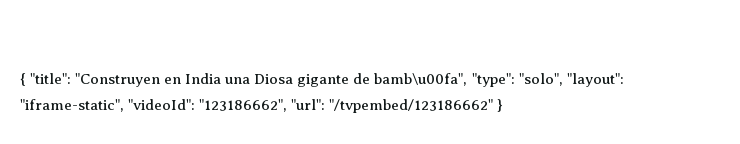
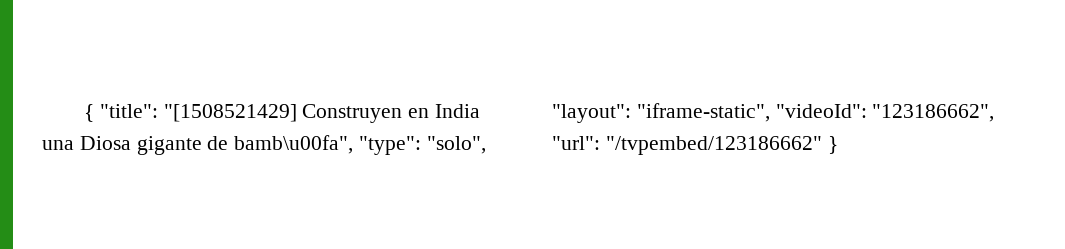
[75,73,161,87] "Construyen -> [163,104,403,123] "[1508521429] Construyen

